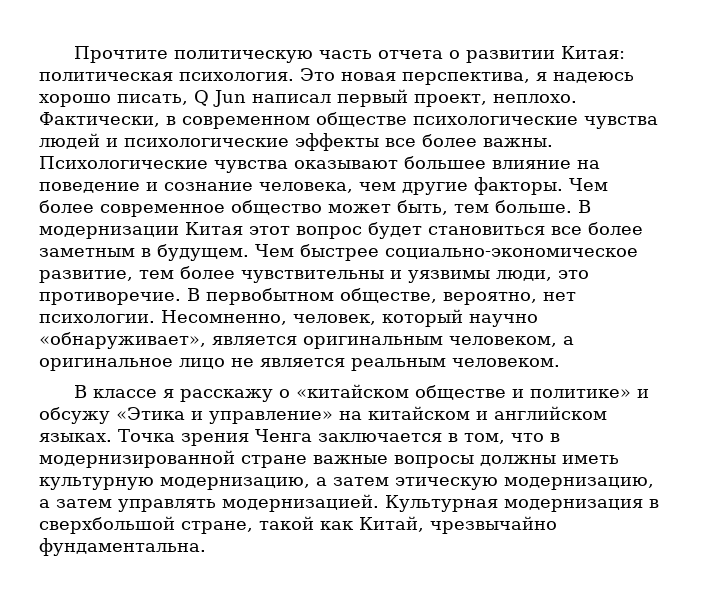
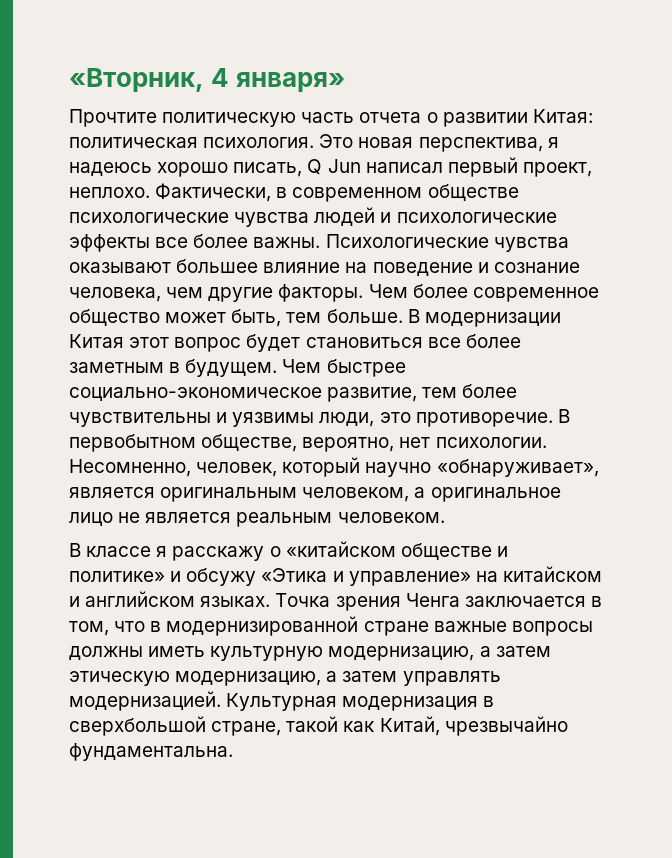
(74, 54) none -> [69,68,346,93] «Вторник, 4 января» //

